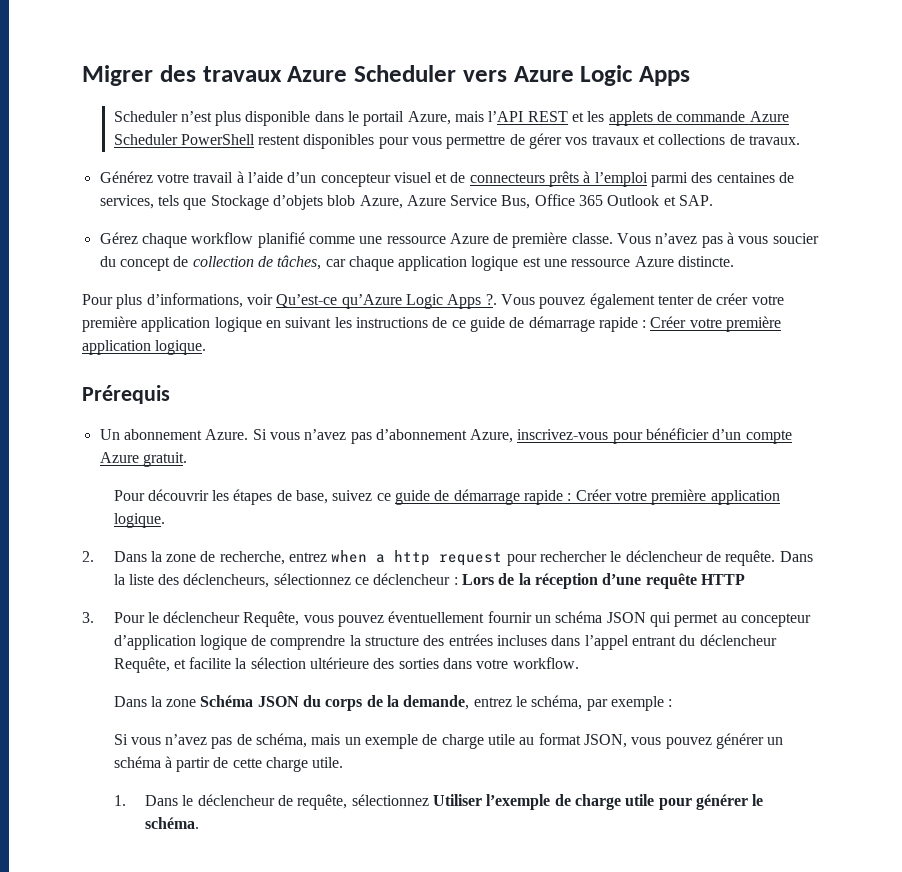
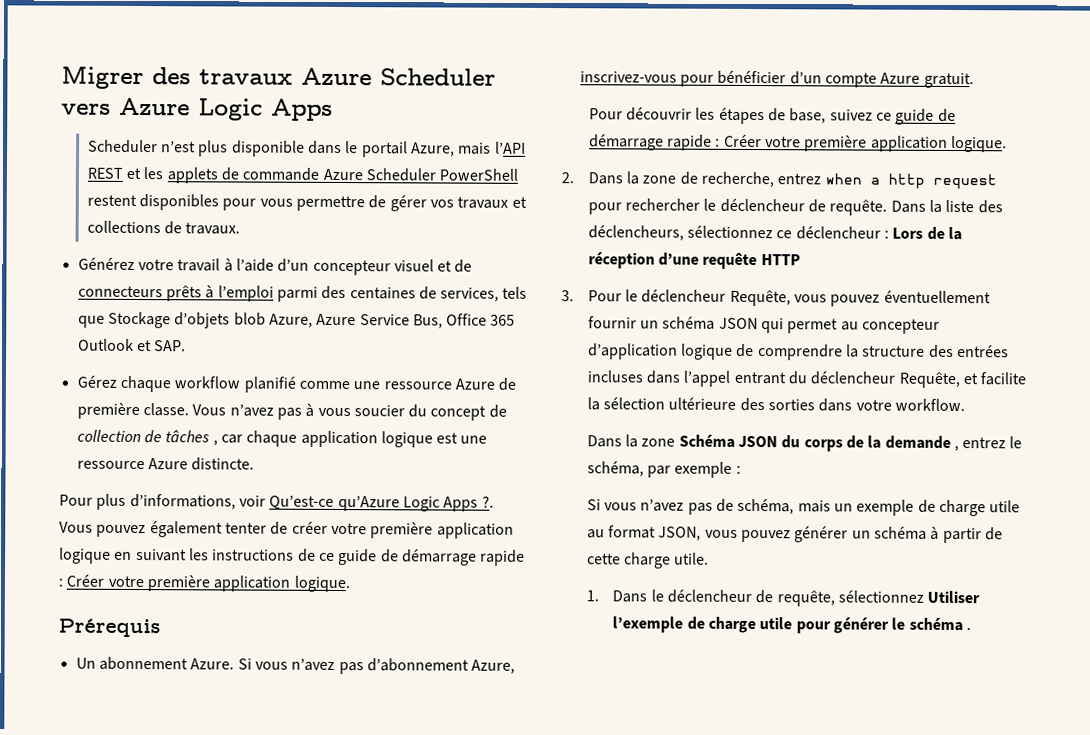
[277,255,322,270] tâches, -> [165,430,218,446] tâches ,
[403,695,470,710] demande, -> [884,435,959,452] demande ,
[145,817,200,829] schéma. -> [908,617,971,632] schéma .

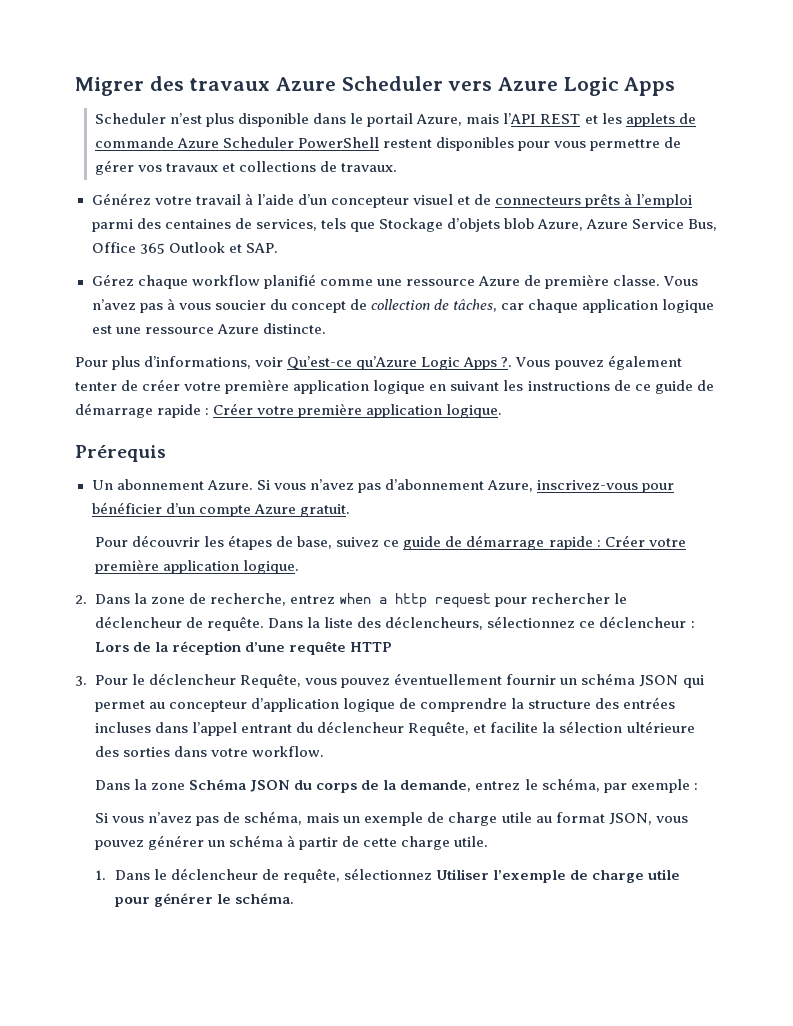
[165,430,218,446] tâches , -> [453,299,498,312] tâches,
[884,435,959,452] demande , -> [400,780,472,792] demande,
[908,617,971,632] schéma . -> [235,893,295,904] schéma.

